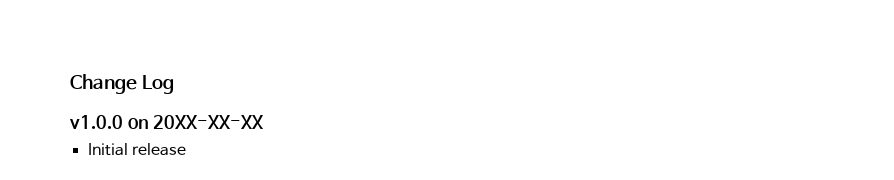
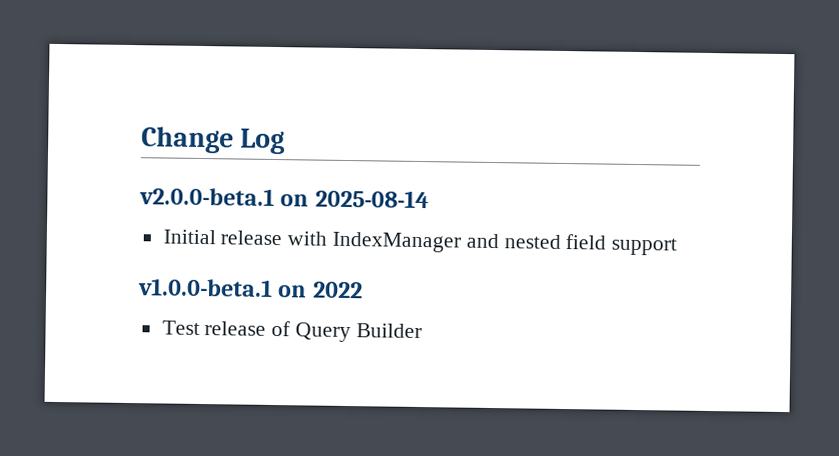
[69,115,265,129] v1.0.0 on 20XX-XX-XX -> [139,187,429,209] v2.0.0-beta.1 on 2025-08-14
(186, 149) none -> [287,231,678,256] [138,278,363,299] [161,320,422,343] with IndexManager and nested field support // v1.0.0-beta.1 on 2022 // Test release of Query Builder

